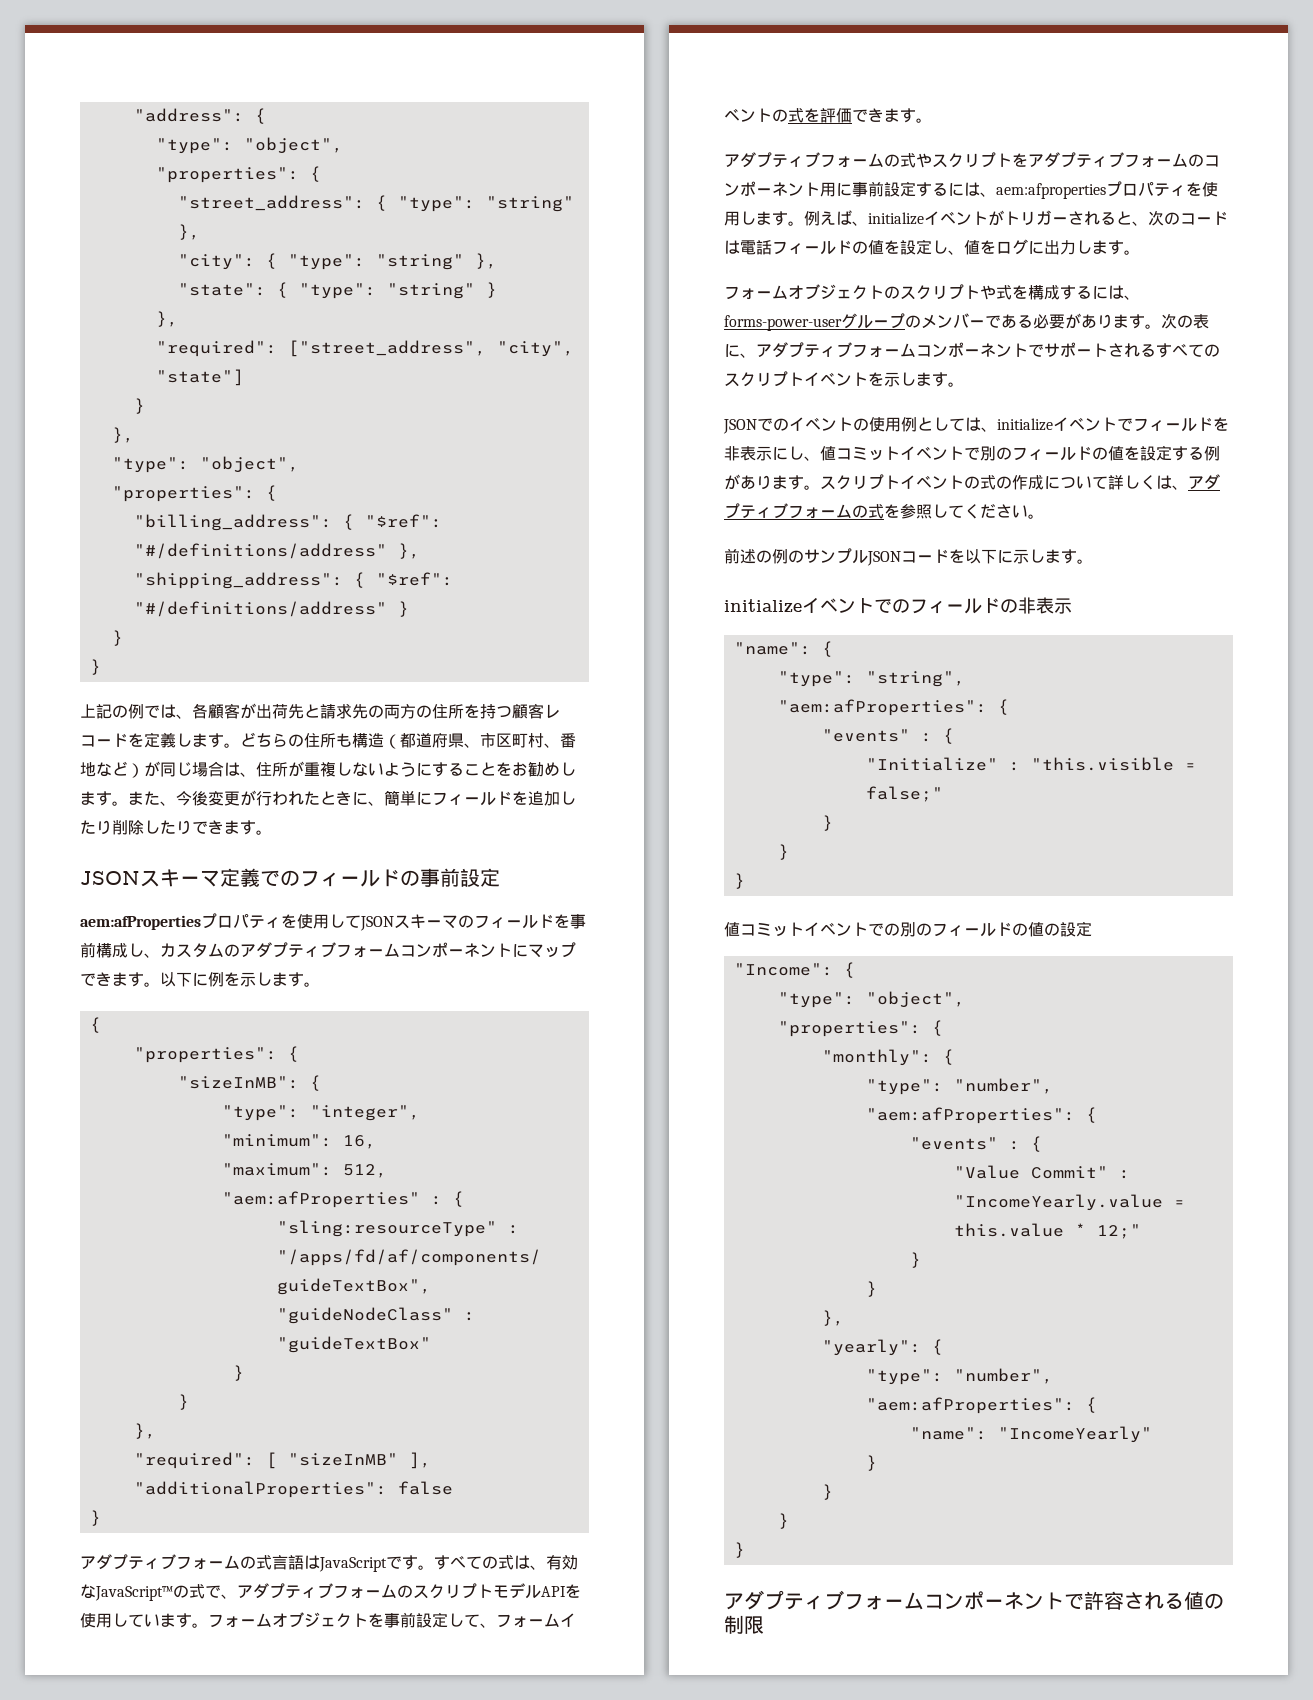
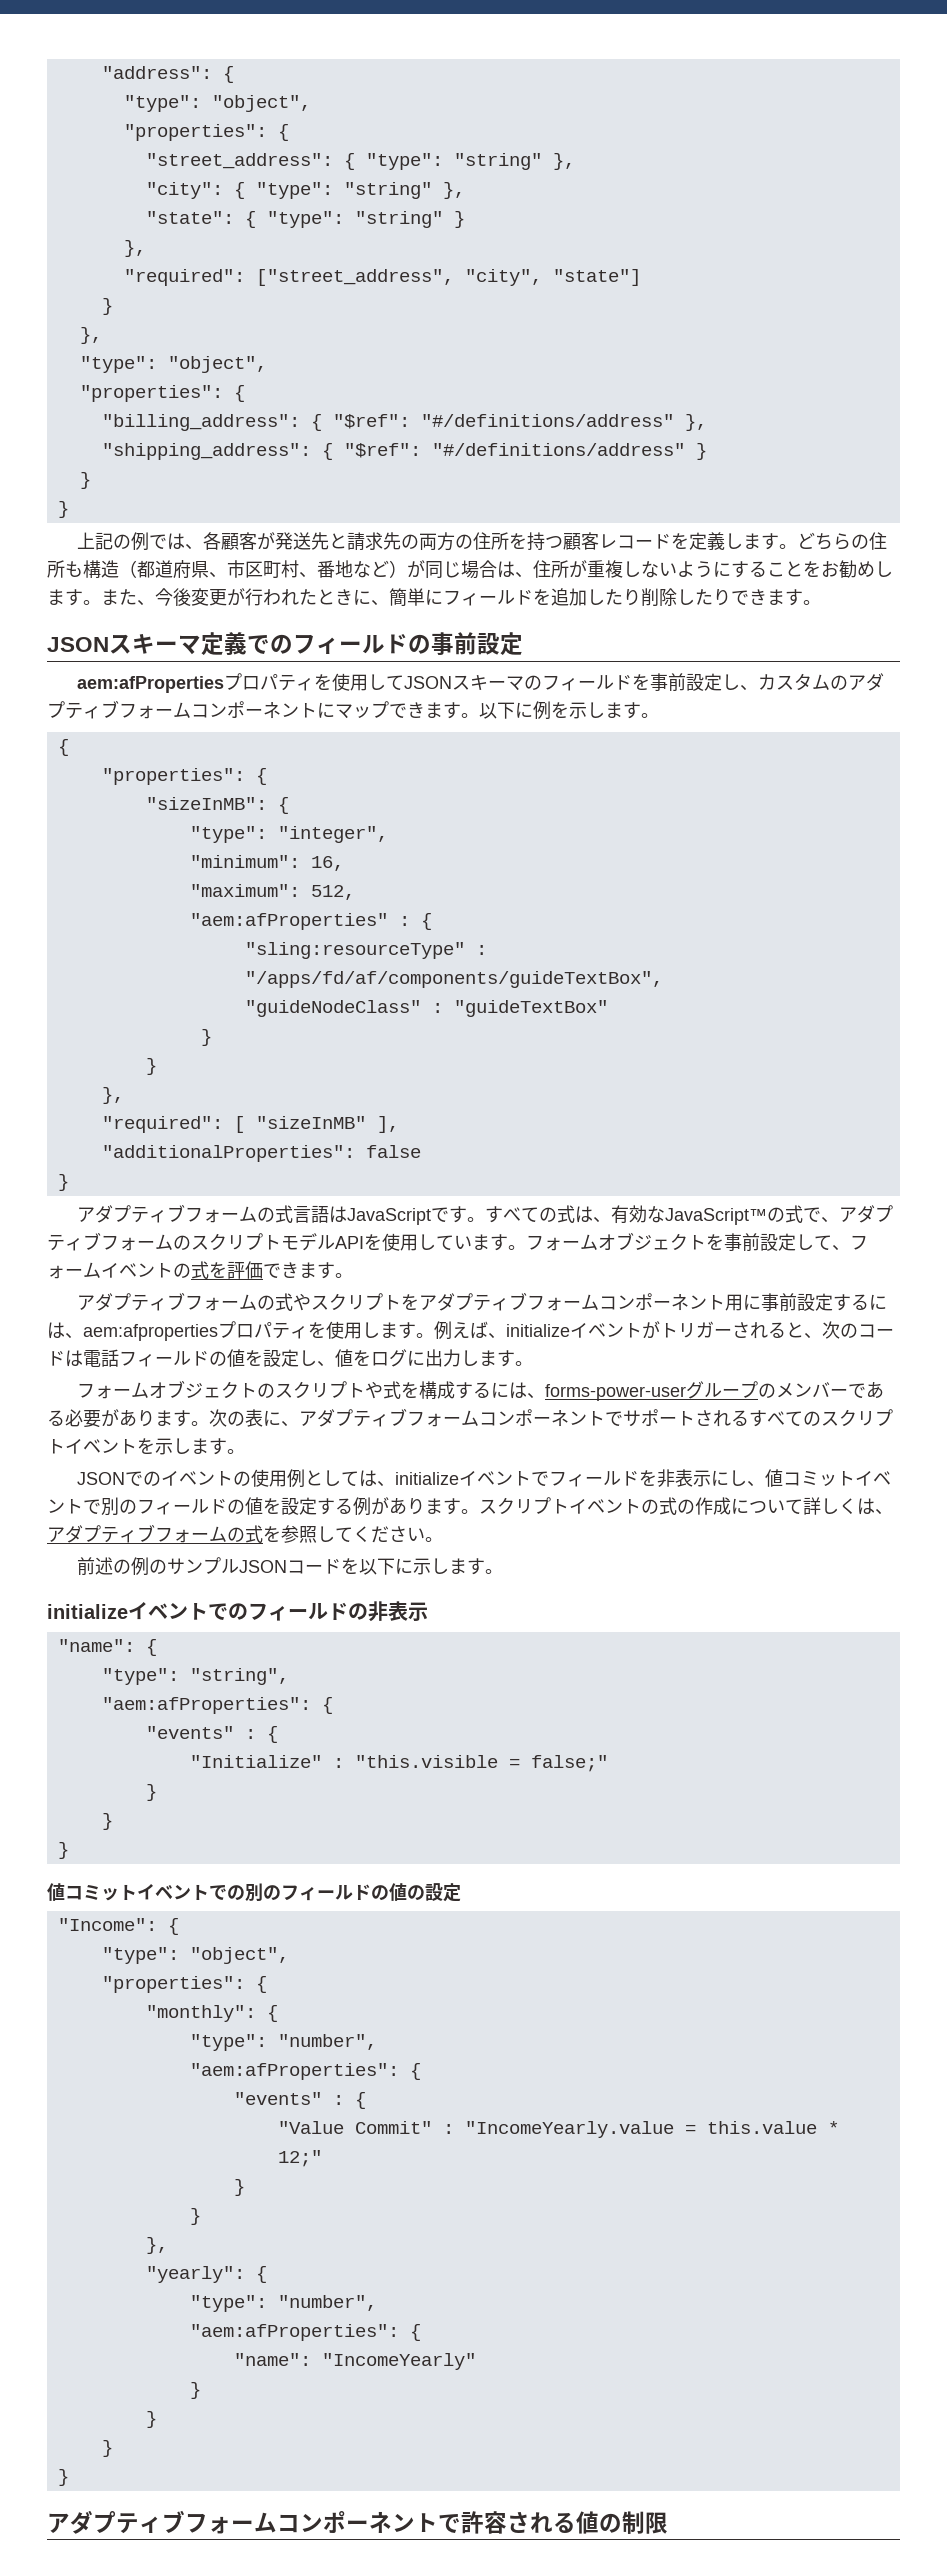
[256,704,288,719] 出荷 -> [274,532,311,550] 発送
[96,943,128,958] 構成 -> [685,673,722,691] 設定
[1188,154,1204,167] の -> (599, 1302) none

